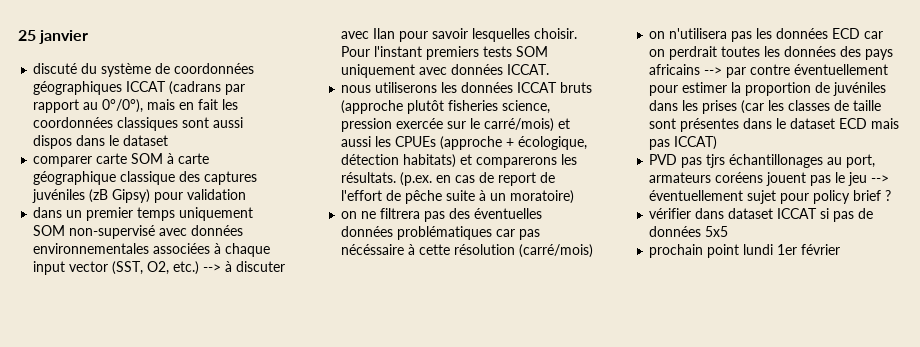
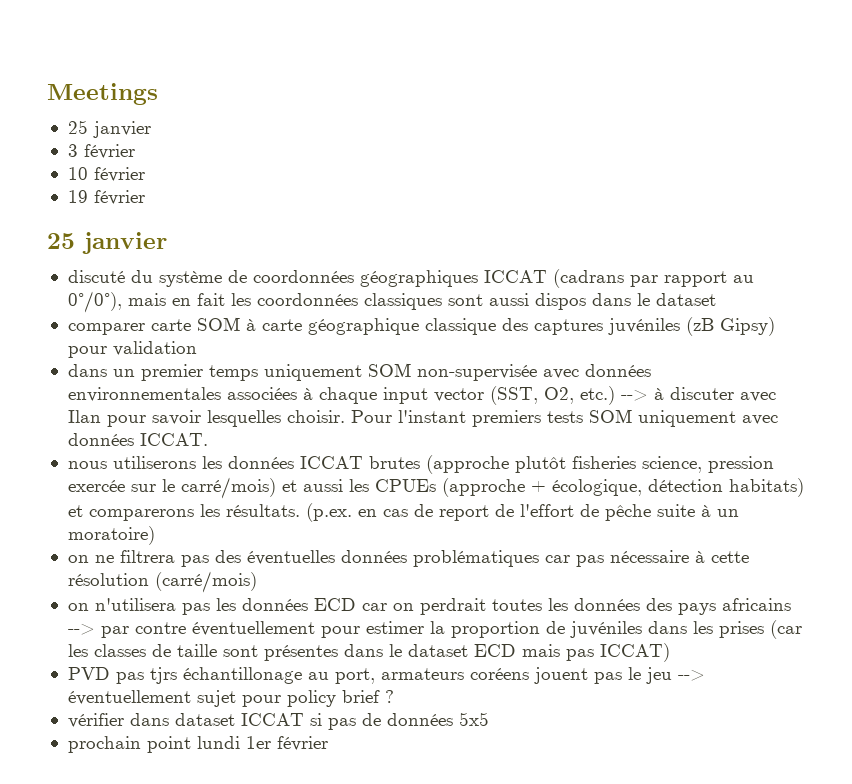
(18, 35) none -> [47,83,158,105] [67,120,151,138] [67,144,135,159] [67,167,145,182] [67,190,145,205] Meetings // 25 janvier // 3 février // 10 février // 19 février //
[69,225,156,239] non-supervisé -> [416,364,537,381] non-supervisée
[560,82,593,93] bruts -> [368,456,420,469] brutes
[341,244,405,255] nécéssaire -> [609,550,689,563] nécessaire
[729,154,824,168] échantillonages -> [182,667,302,684] échantillonage

